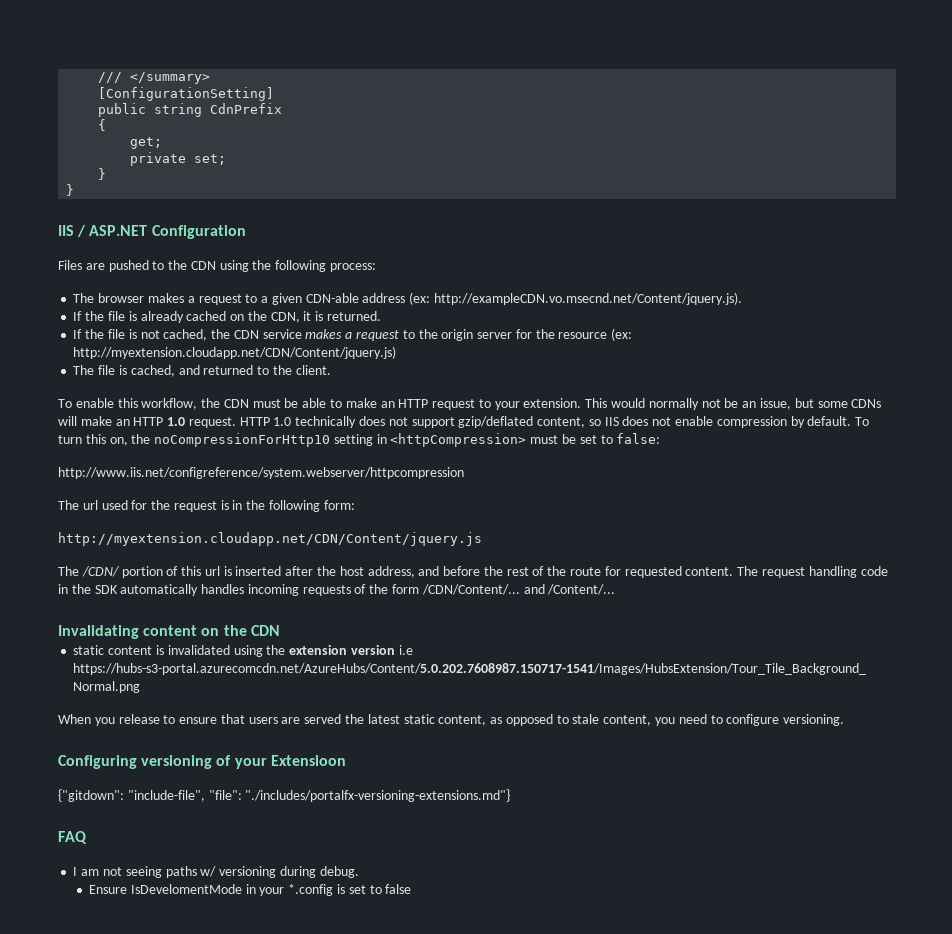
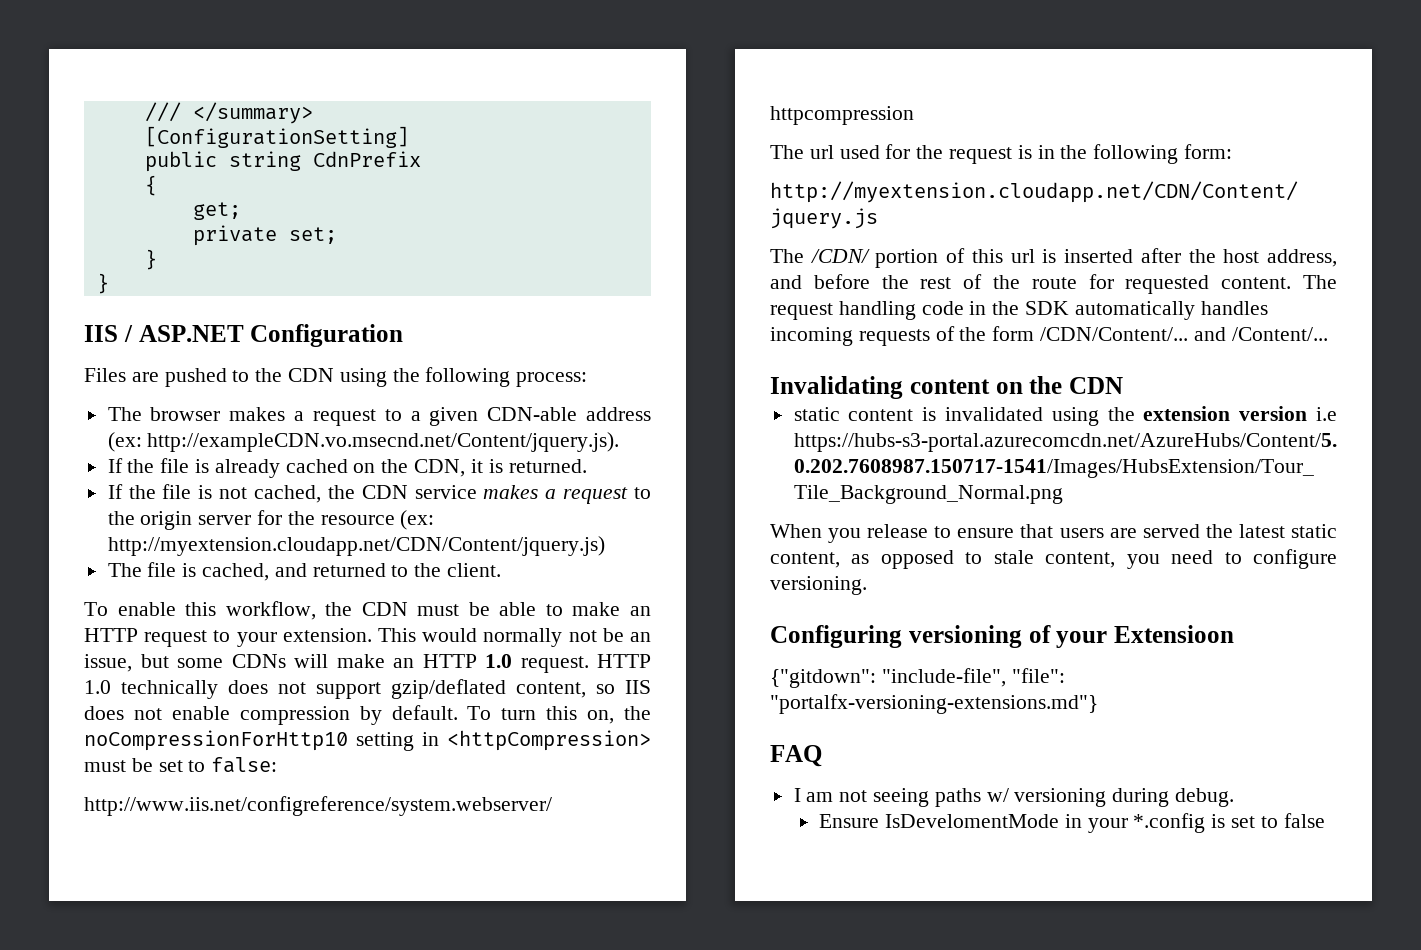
[245,789,511,802] "./includes/portalfx-versioning-extensions.md"} -> [770,694,1098,714] "portalfx-versioning-extensions.md"}

